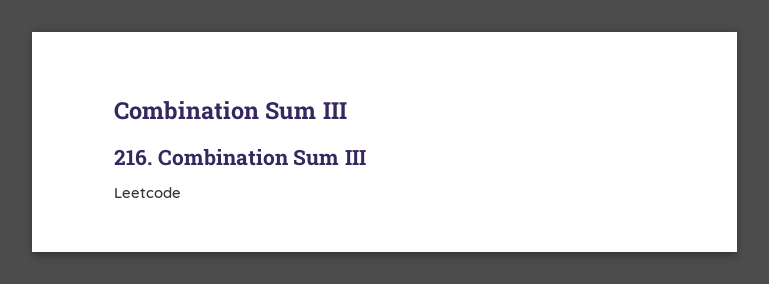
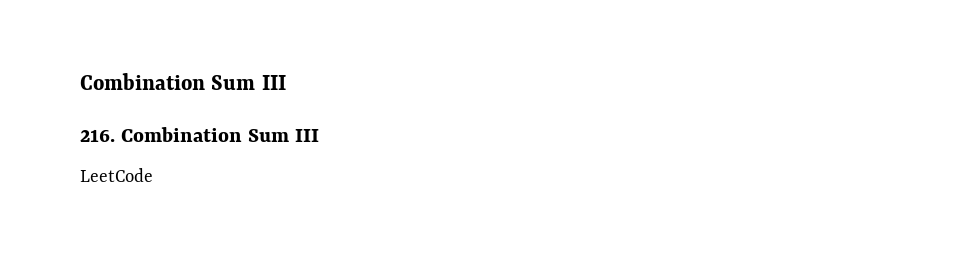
[114,187,181,198] Leetcode -> [80,168,153,182] LeetCode

